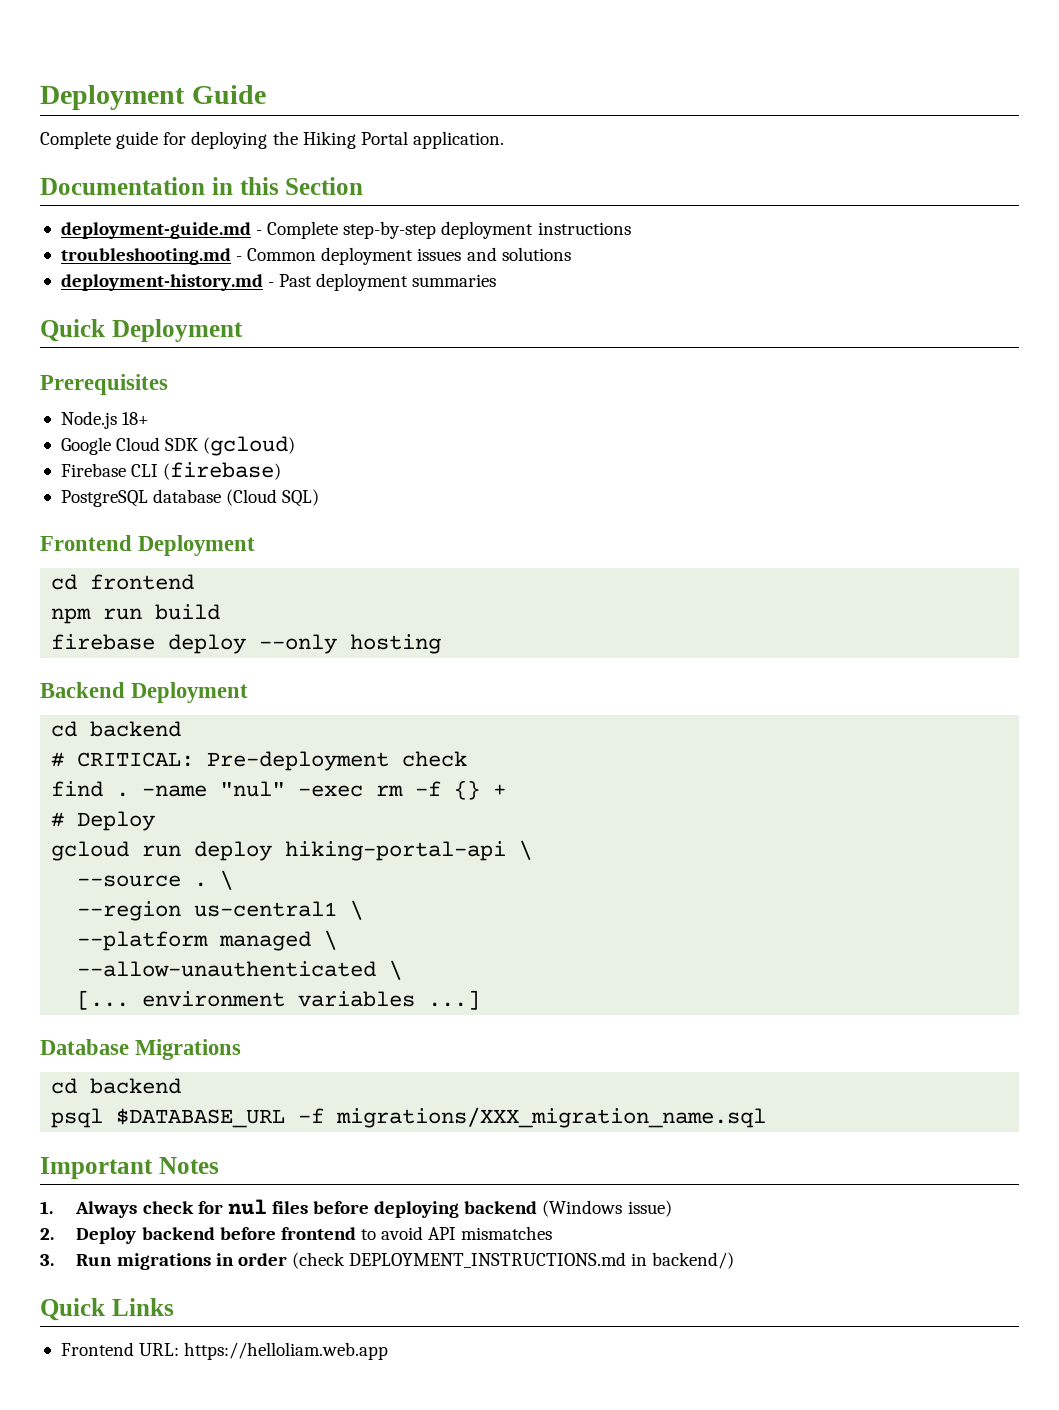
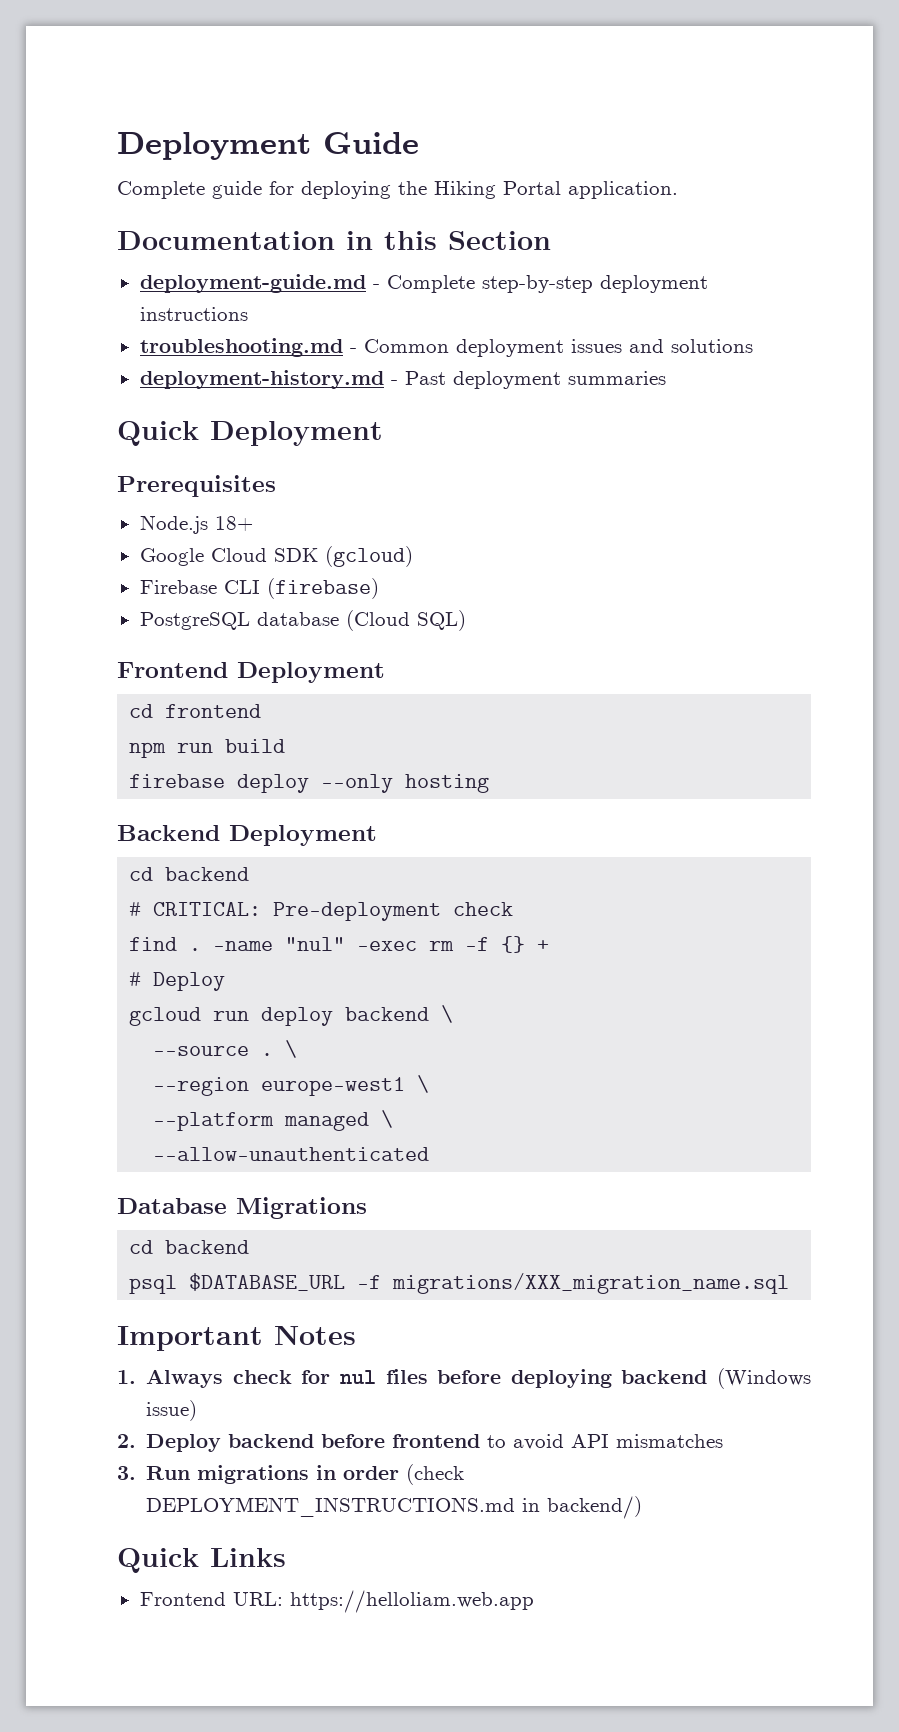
[285,841,507,861] hiking-portal-api -> [345,1007,430,1021] backend
[194,901,338,917] us-central1 -> [261,1077,406,1096] europe-west1
[389,960,403,980] [77,990,481,1010] \ // [... environment variables ...] -> (430, 1154) none

